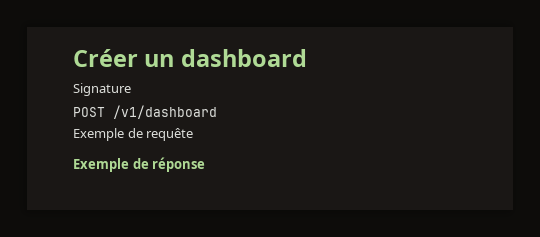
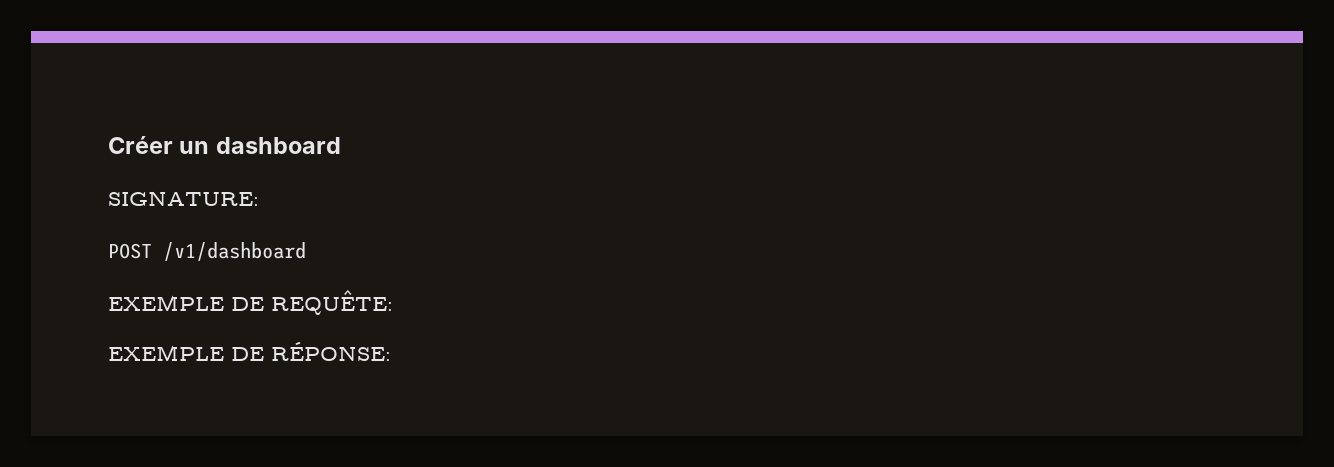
[73,83,131,96] Signature -> [108,191,259,206] SIGNATURE:
[73,128,194,141] [73,157,206,172] Exemple de requête // Exemple de réponse -> [108,290,393,315] [108,342,391,361] EXEMPLE DE REQUÊTE: // EXEMPLE DE RÉPONSE:

